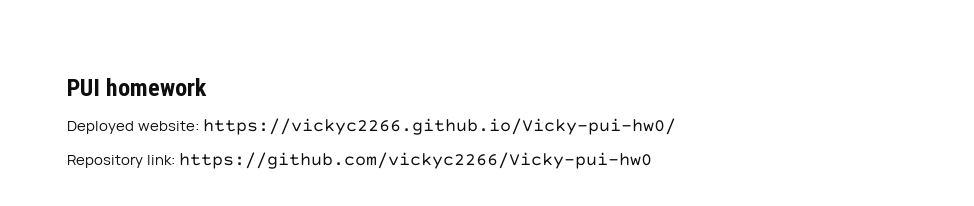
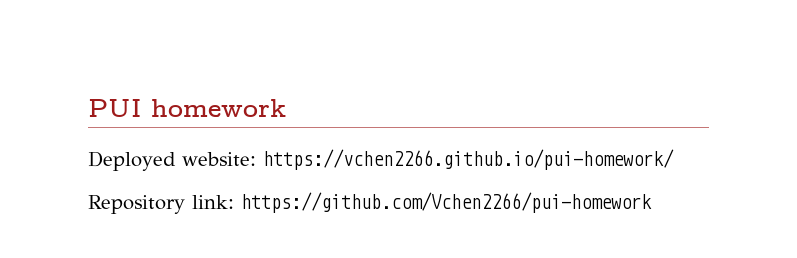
[203,118,677,135] https://vickyc2266.github.io/Vicky-pui-hw0/ -> [263,149,674,170] https://vchen2266.github.io/pui-homework/
[179,152,653,169] https://github.com/vickyc2266/Vicky-pui-hw0 -> [241,192,652,213] https://github.com/Vchen2266/pui-homework

